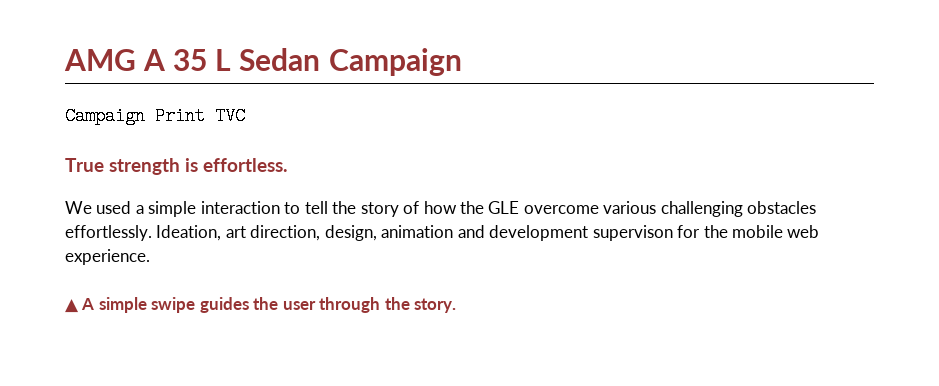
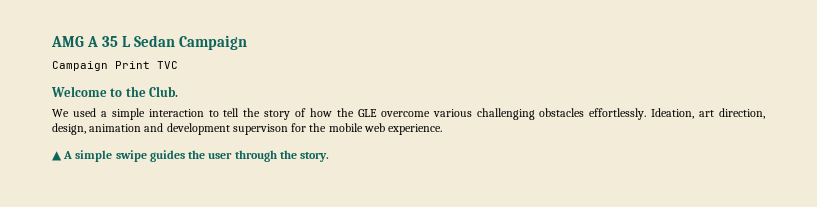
[65,158,289,175] True strength is effortless. -> [51,86,179,97] Welcome to the Club.

